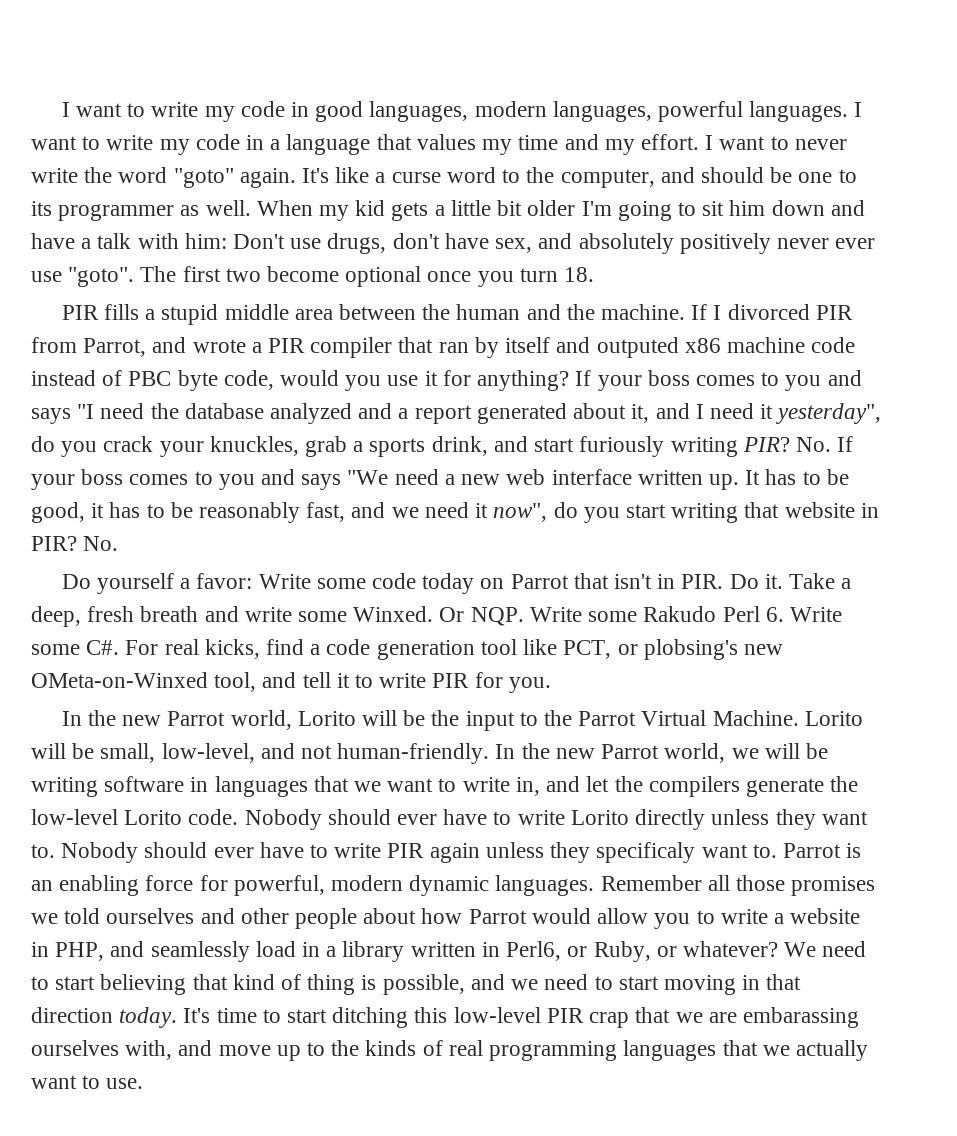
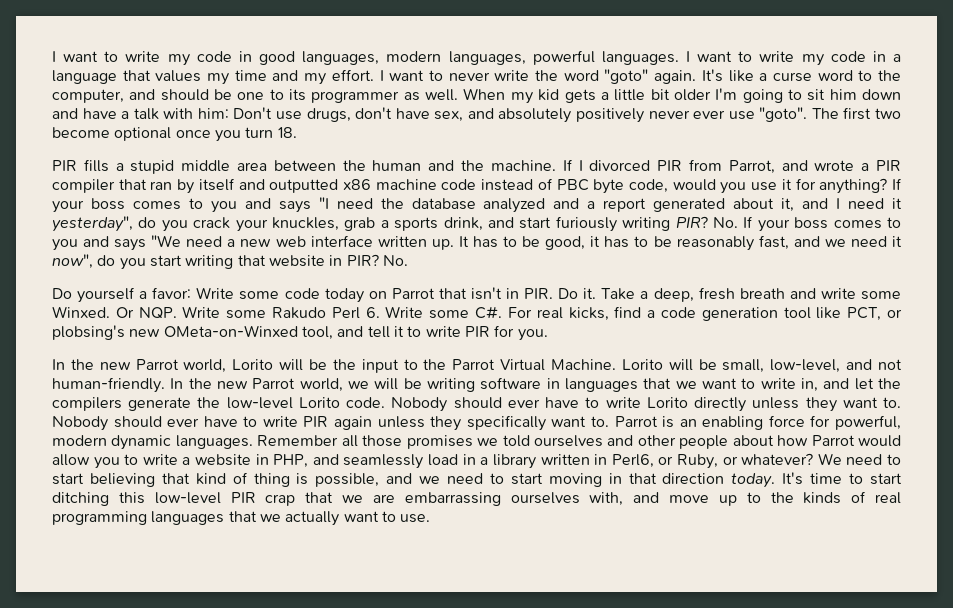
[596,337,679,358] outputed -> [269,179,339,193] outputted
[596,842,696,863] specificaly -> [466,415,546,431] specifically
[742,1007,859,1028] embarassing -> [404,492,501,506] embarrassing

